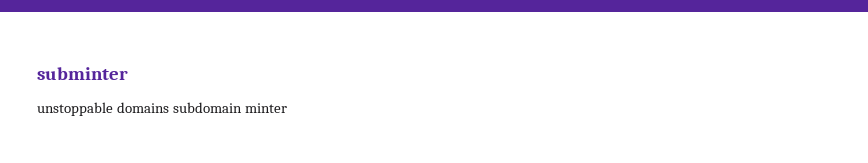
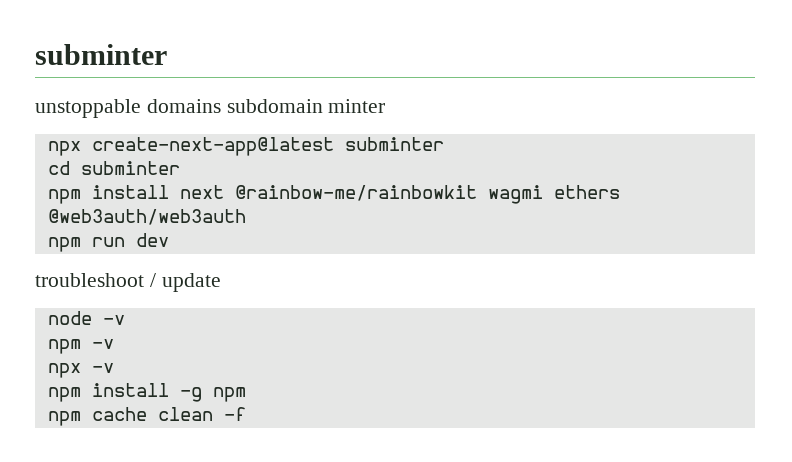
(287, 108) none -> [47,137,444,156] [47,161,180,175] [47,185,620,204] [47,209,246,225] [47,233,169,252] [35,273,221,292] [47,311,125,325] [47,339,114,354] [47,363,114,378] [47,383,246,402] [47,407,246,426] // npx create-next-app@latest subminter // cd subminter // npm install next @rainbow-me/rainbowkit wagmi ethers @web3auth/web3auth // npm run dev // troubleshoot / update // node -v // npm -v // npx -v // npm install -g npm // npm cache clean -f

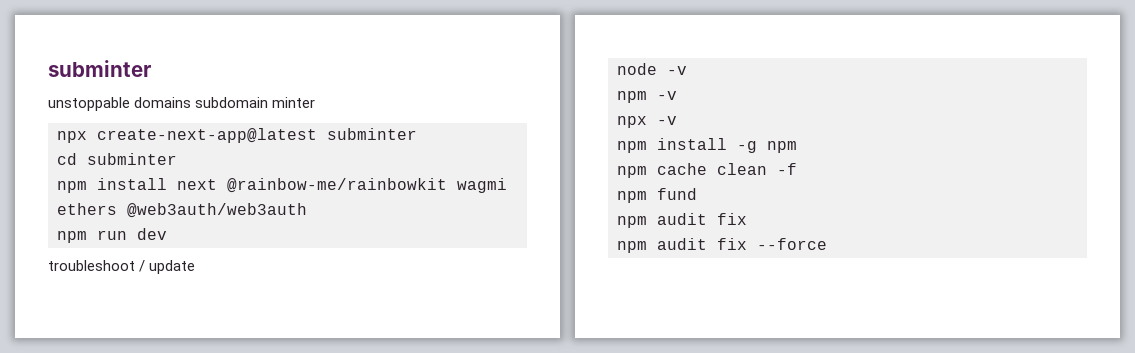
(246, 414) none -> [617,188,697,203] [617,213,747,228] [617,238,827,253] // npm fund // npm audit fix // npm audit fix --force

